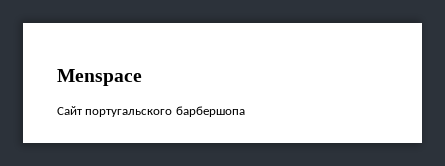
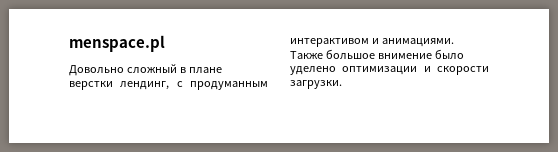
[57,69,142,86] [57,106,245,117] Menspace // Сайт португальского барбершопа -> [69,35,165,52] [69,64,222,76] [69,81,268,90] [290,38,454,47] [290,49,464,59] [290,66,489,75] [290,80,342,89] menspace.pl // Довольно сложный в плане верстки лендинг, с продуманным интерактивом и анимациями. Также большое внимение было уделено оптимизации и скорости загрузки.

